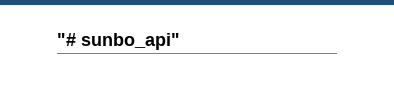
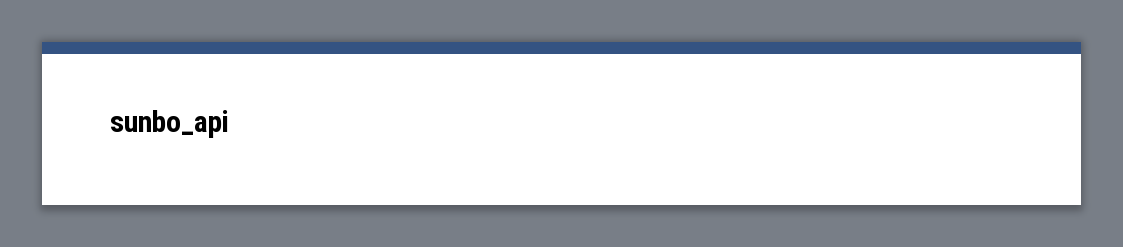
[57,33,180,50] "# sunbo_api" -> [110,110,229,138] sunbo_api

